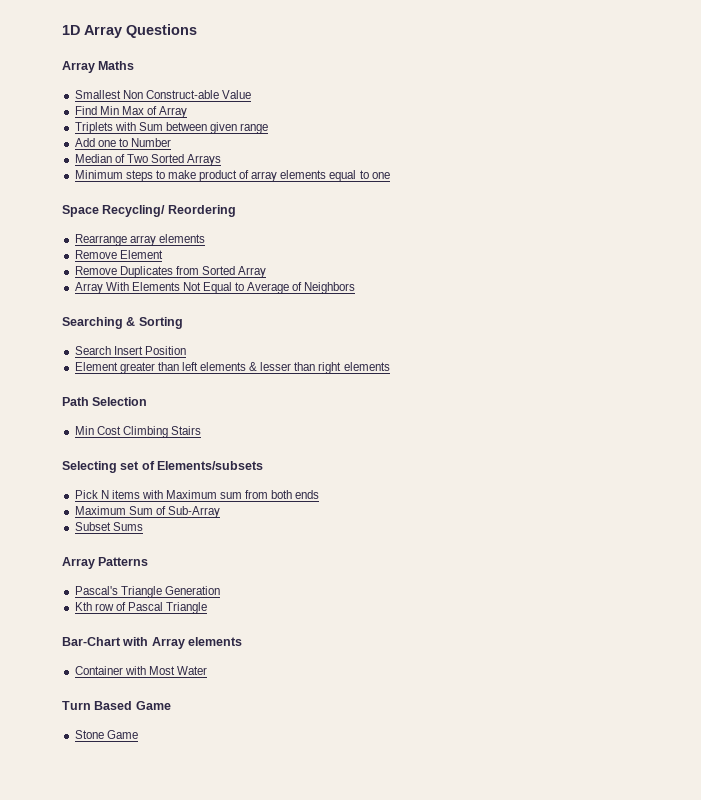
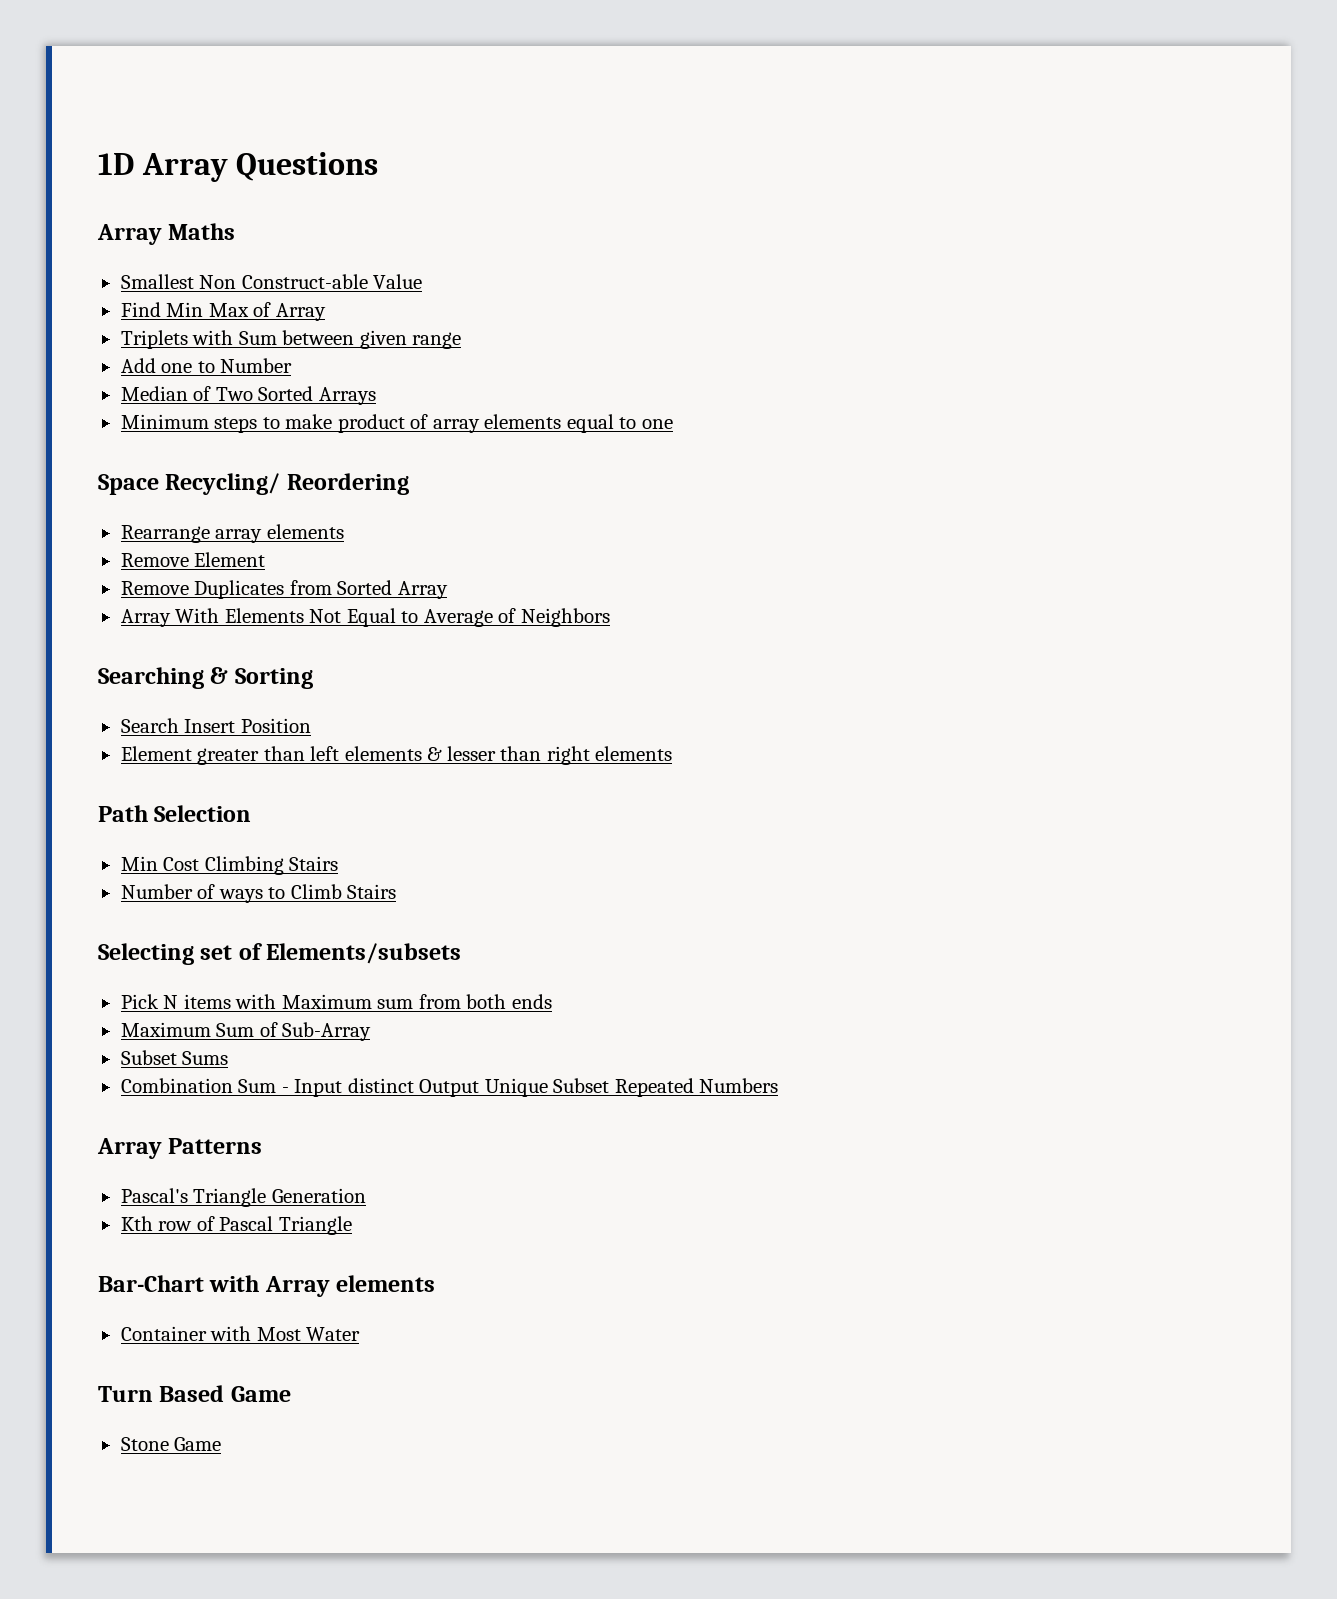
(201, 430) none -> [120,884,397,903] // Number of ways to Climb Stairs
(143, 526) none -> [120,1078,779,1097] // Combination Sum - Input distinct Output Unique Subset Repeated Numbers

